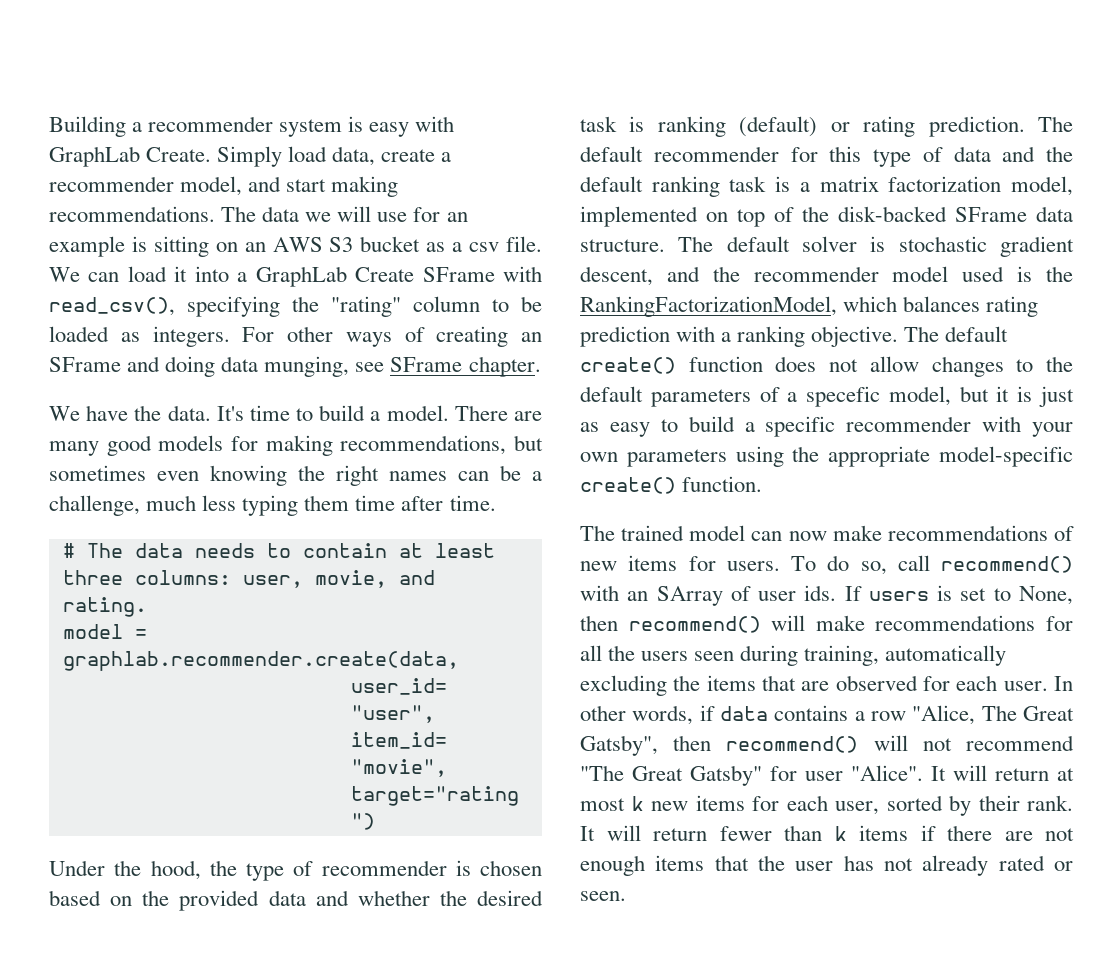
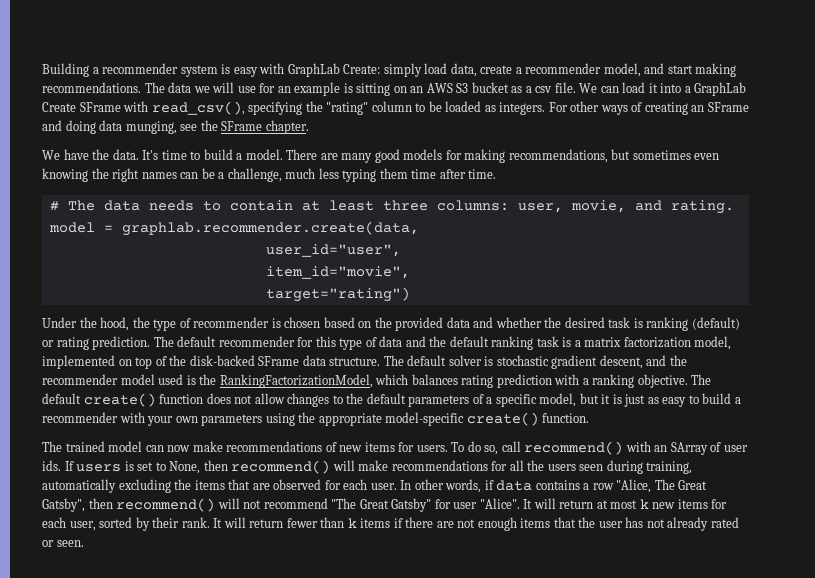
[146,146,283,167] Create. Simply -> [343,63,422,77] Create: simply
(385, 367) none -> [200,120,218,131] the
[806,386,881,407] specefic -> [495,394,537,407] specific
[765,416,836,437] specific -> (741, 400) none

